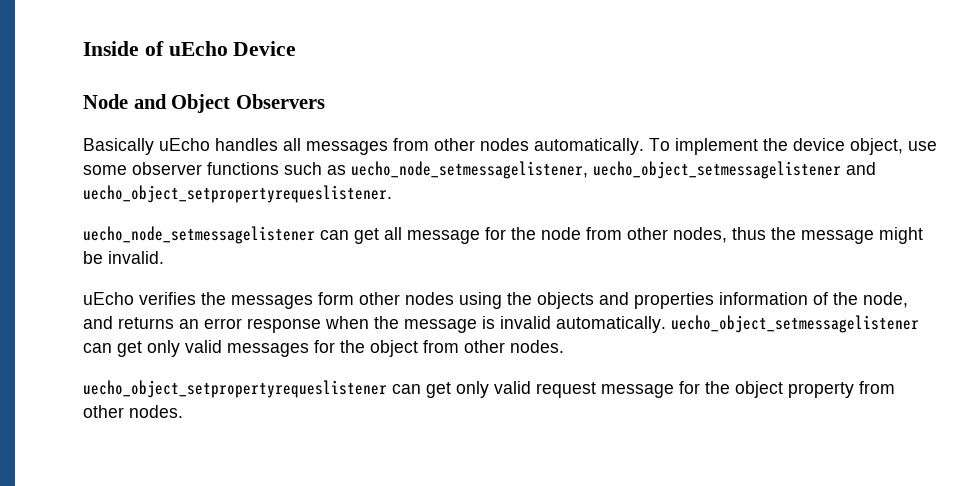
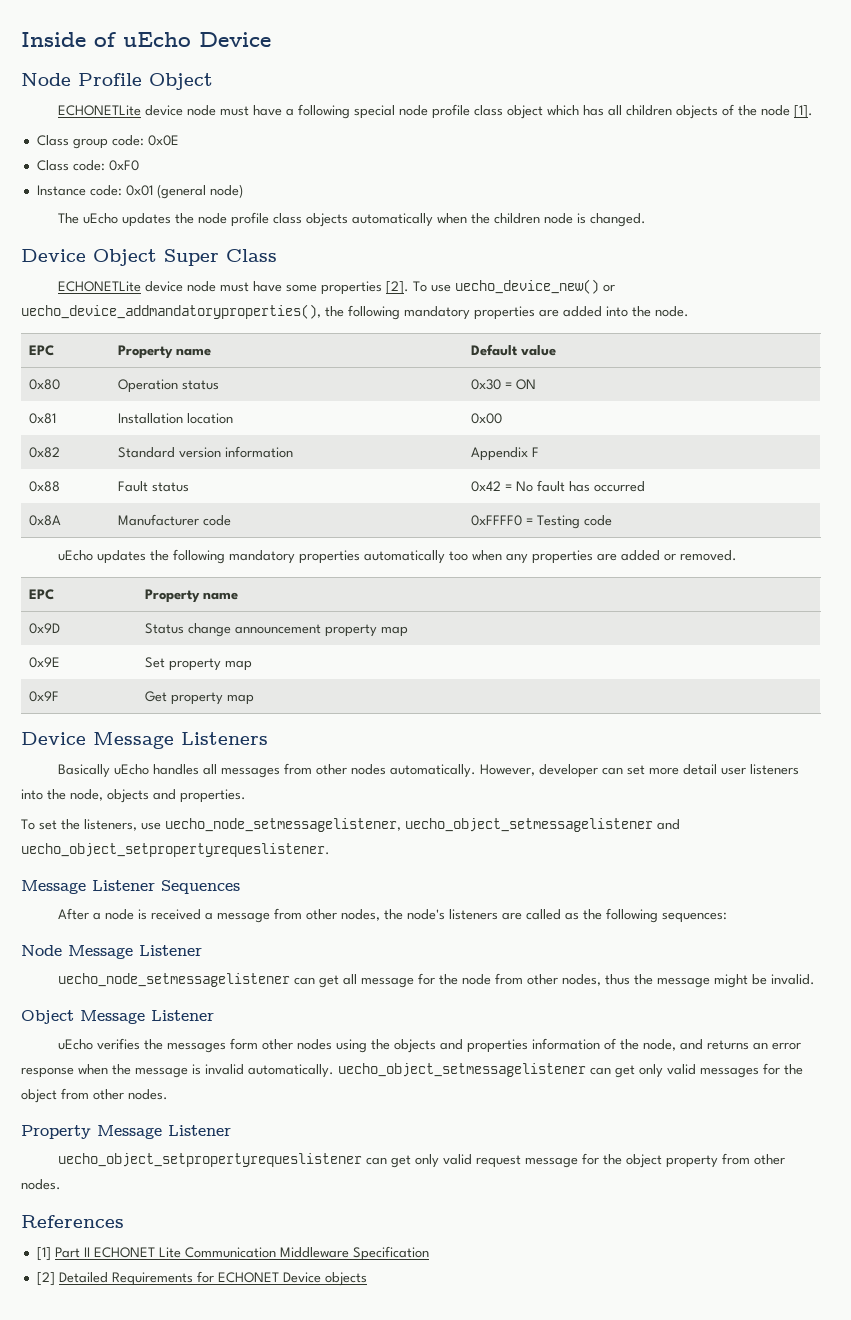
[133,94,325,113] and Object Observers -> [78,73,213,90] [57,104,813,119] [36,135,179,149] [36,160,139,171] [36,184,243,199] [57,212,646,227] [21,249,277,266] [57,279,615,295] [21,304,689,320] [29,345,55,356] [118,345,212,359] [471,344,557,356] [29,379,61,390] [118,379,220,393] [471,379,537,390] [29,413,57,424] [118,413,234,424] [471,413,503,424] [29,447,61,458] [118,446,294,458] [471,447,540,461] [29,481,61,492] [118,481,190,492] [471,480,646,492] [29,515,62,526] [118,514,232,526] [471,515,613,529] [57,549,737,564] [29,589,55,600] [145,589,239,603] [29,623,61,634] [145,623,409,637] [29,657,61,668] [145,657,253,671] [29,691,60,702] [145,691,255,705] [21,732,268,749] Profile Object // ECHONETLite device node must have a following special node profile class object which has all children objects of the node [1]. // Class group code: 0x0E // Class code: 0xF0 // Instance code: 0x01 (general node) // The uEcho updates the node profile class objects automatically when the children node is changed. // Device Object Super Class // ECHONETLite device node must have some properties [2]. To use uecho_device_new() or uecho_device_addmandatoryproperties(), the following mandatory properties are added into the node. // EPC | Property name | Default value // 0x80 | Operation status | 0x30 = ON // 0x81 | Installation location | 0x00 // 0x82 | Standard version information | Appendix F // 0x88 | Fault status | 0x42 = No fault has occurred // 0x8A | Manufacturer code | 0xFFFF0 = Testing code // uEcho updates the following mandatory properties automatically too when any properties are added or removed. // EPC | Property name // 0x9D | Status change announcement property map // 0x9E | Set property map // 0x9F | Get property map // Device Message Listeners
[649,138,937,155] [83,161,876,179] [83,185,392,203] To implement the device object, use some observer functions such as uecho_node_setmessagelistener, uecho_object_setmessagelistener and uecho_object_setpropertyrequeslistener. -> [479,764,799,778] [21,789,246,803] [21,818,680,832] [21,843,330,857] [21,880,240,894] [57,908,727,923] [21,945,202,959] However, developer can set more detail user listeners into the node, objects and properties. // To set the listeners, use uecho_node_setmessagelistener, uecho_object_setmessagelistener and uecho_object_setpropertyrequeslistener. // Message Listener Sequences // After a node is received a message from other nodes, the node's listeners are called as the following sequences: // Node Message Listener
(164, 257) none -> [21,1010,214,1024] // Object Message Listener
(564, 346) none -> [21,1125,231,1139] // Property Message Listener
(183, 411) none -> [21,1215,124,1228] [36,1246,429,1261] [36,1271,367,1286] // References // [1] Part II ECHONET Lite Communication Middleware Specification // [2] Detailed Requirements for ECHONET Device objects

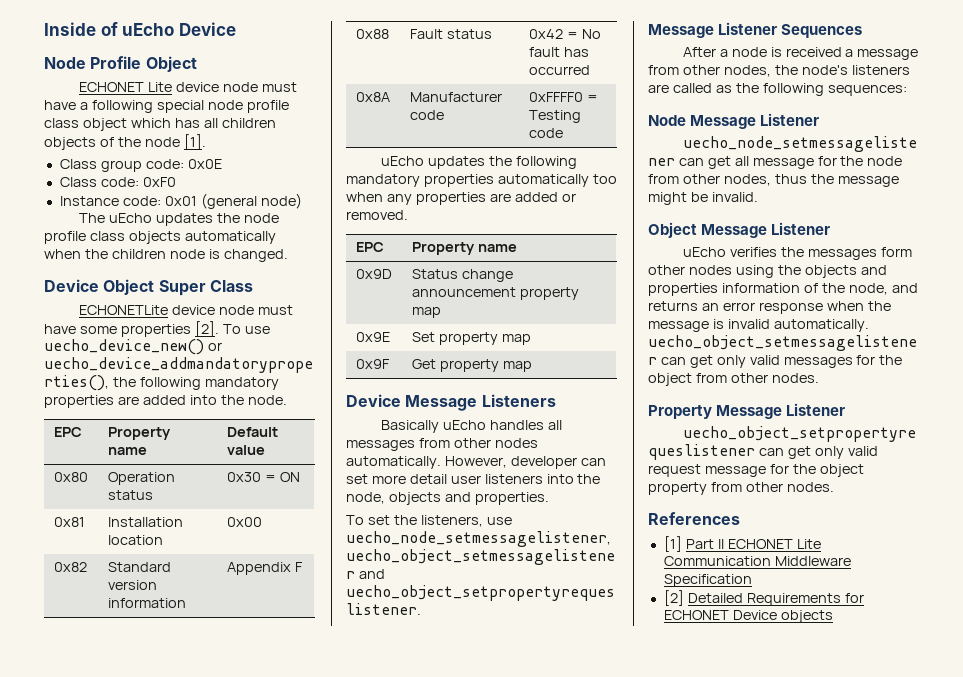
[57,105,141,116] ECHONETLite -> [78,82,172,92] ECHONET Lite

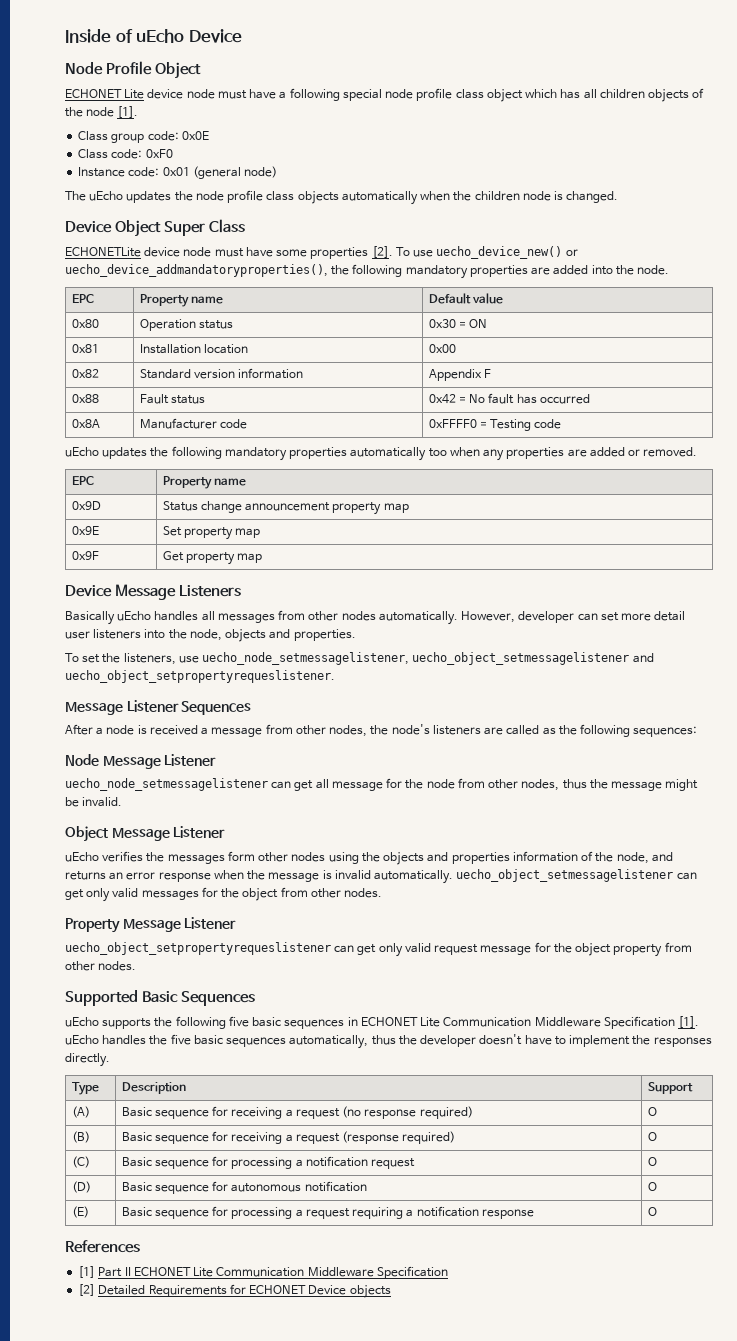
(834, 487) none -> [65,990,256,1006] [65,1016,700,1029] [65,1034,712,1049] [65,1053,110,1067] [71,1082,99,1095] [121,1082,186,1094] [647,1082,693,1094] [71,1106,90,1118] [121,1106,473,1119] [647,1107,657,1116] [71,1131,90,1143] [121,1131,456,1144] [647,1132,657,1141] [71,1156,90,1168] [121,1156,416,1169] [647,1157,657,1166] [71,1181,91,1193] [121,1181,367,1194] [647,1182,657,1191] [71,1206,89,1218] [121,1206,534,1219] [647,1207,657,1216] // Supported Basic Sequences // uEcho supports the following five basic sequences in ECHONET Lite Communication Middleware Specification [1]. uEcho handles the five basic sequences automatically, thus the developer doesn't have to implement the responses directly. // Type | Description | Support // (A) | Basic sequence for receiving a request (no response required) | O // (B) | Basic sequence for receiving a request (response required) | O // (C) | Basic sequence for processing a notification request | O // (D) | Basic sequence for autonomous notification | O // (E) | Basic sequence for processing a request requiring a notification response | O

